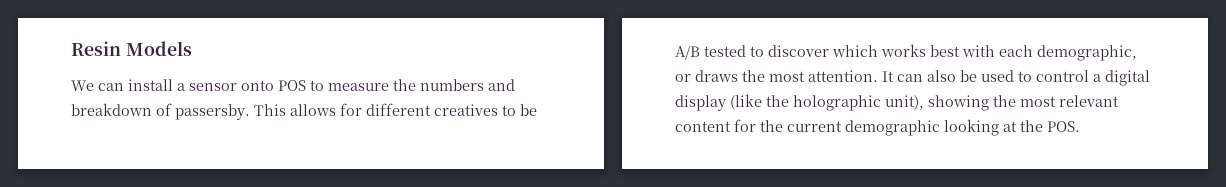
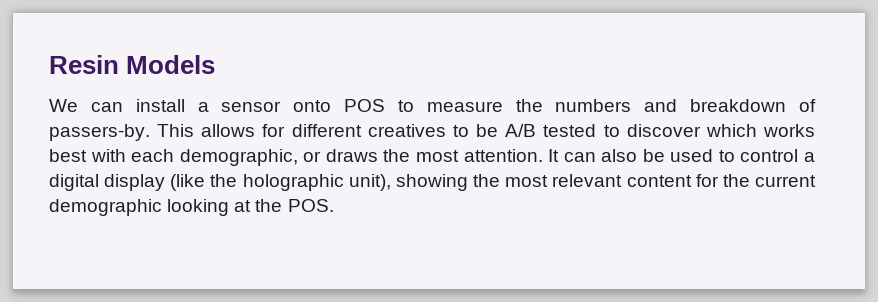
[175,104,250,120] passersby. -> [49,124,150,141] passers-by.

